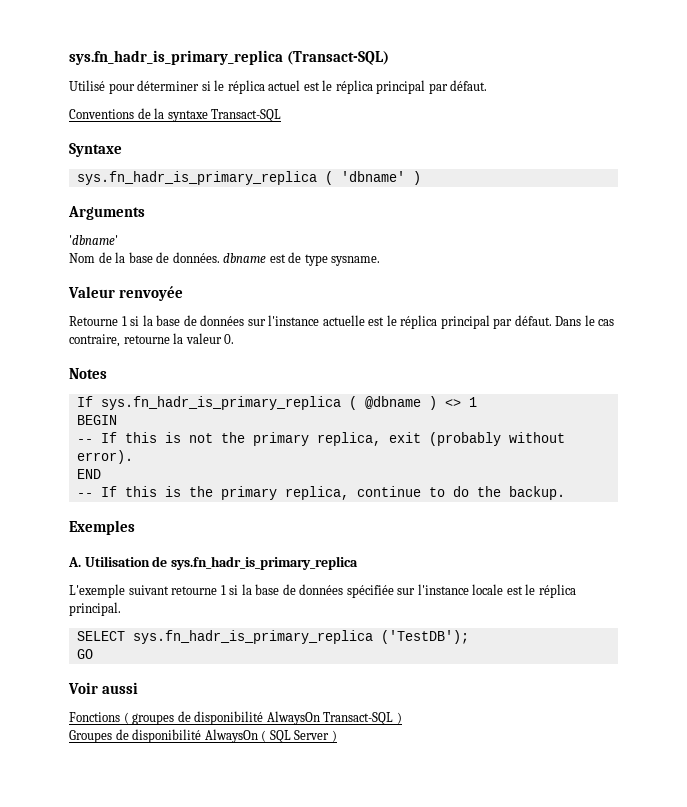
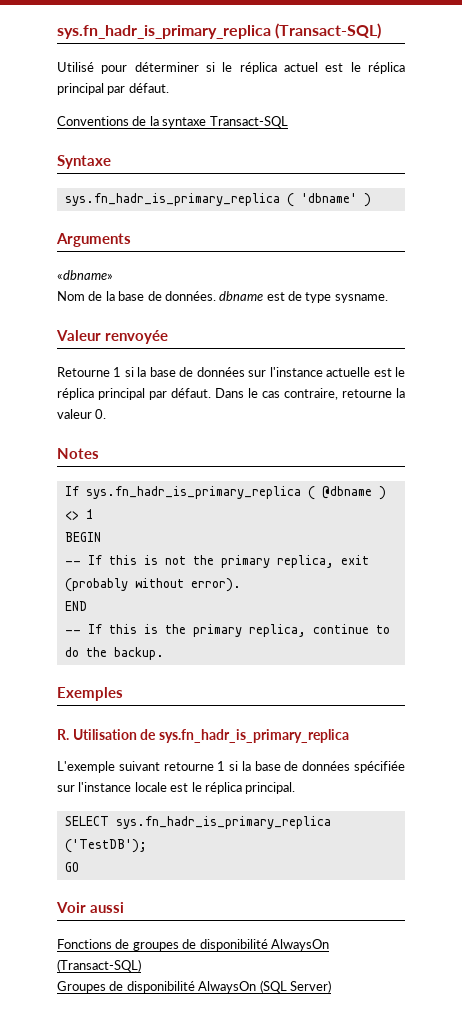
[69,235,118,245] 'dbname' -> [57,270,113,280] «dbname»
[68,557,81,567] A. -> [57,729,69,740] R.
[123,712,129,724] ( -> [115,939,130,949] de
[323,712,402,725] Transact-SQL ) -> [57,959,141,972] (Transact-SQL)
[261,730,337,743] ( SQL Server ) -> [259,980,331,993] (SQL Server)

